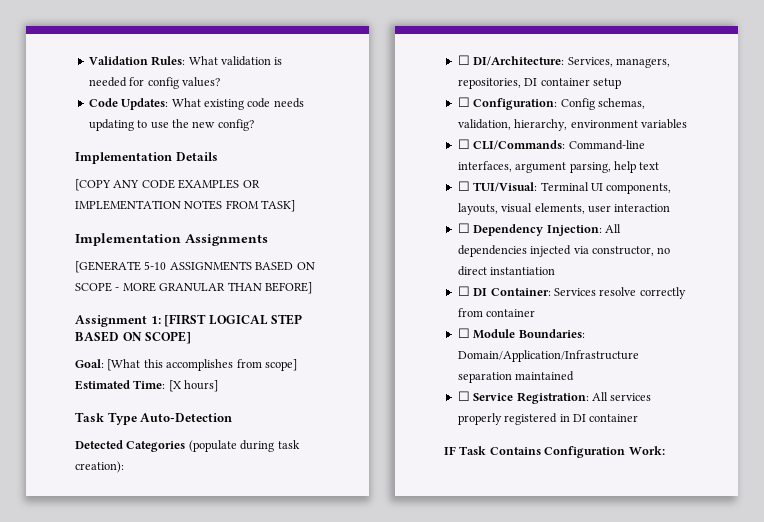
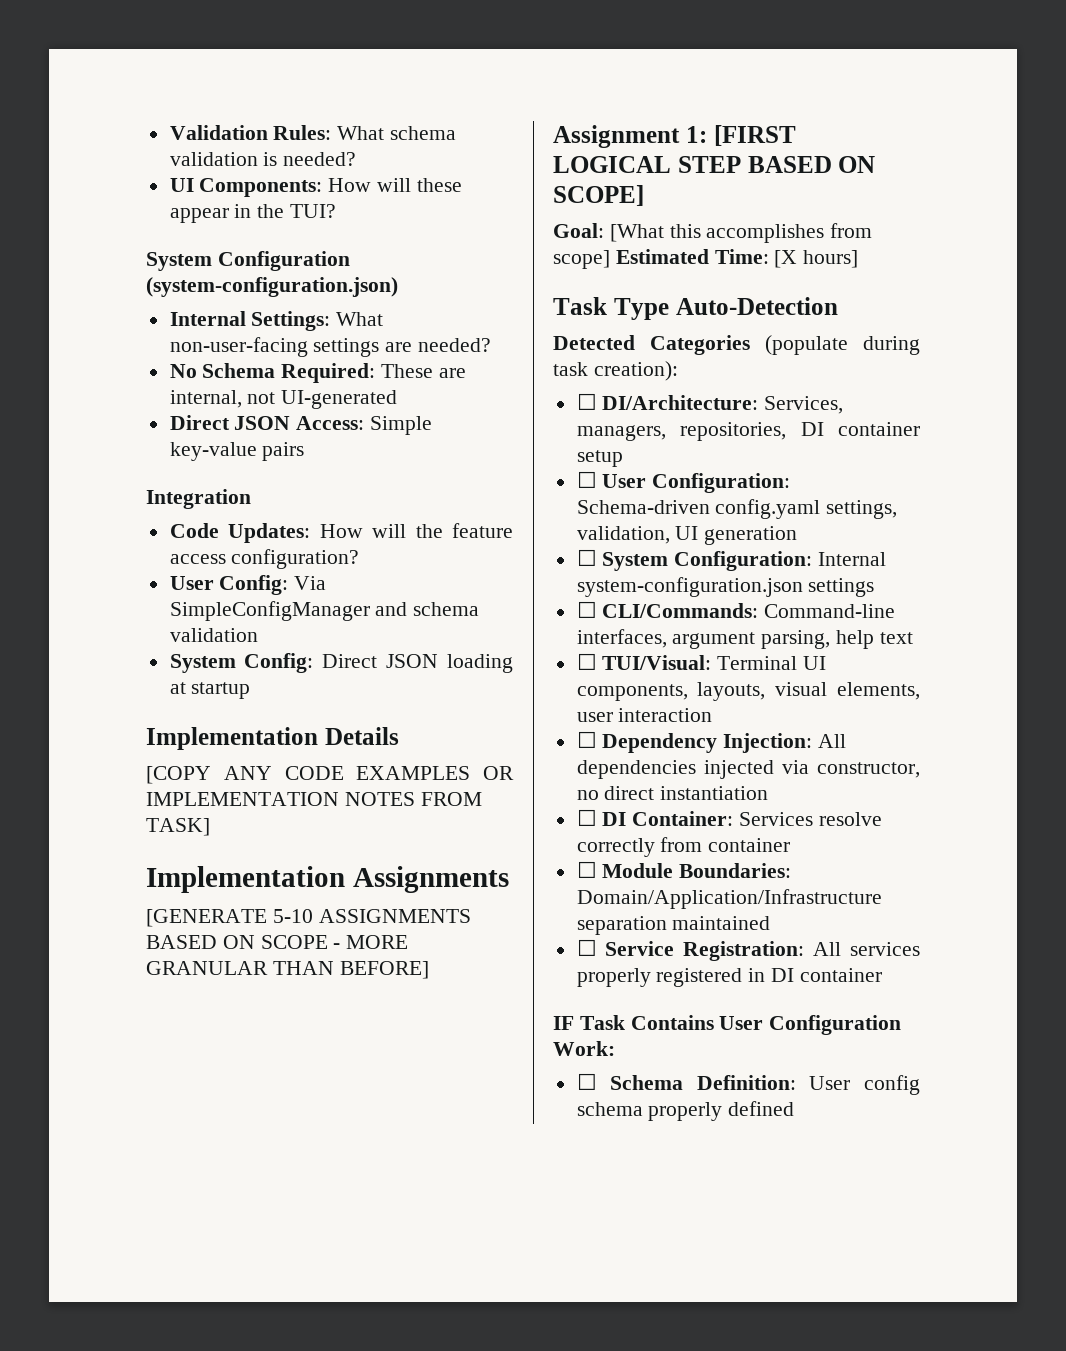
(218, 60) none -> [390,126,457,140] schema
[88,77,220,89] [88,98,304,110] [88,119,254,131] needed for config values? // Code Updates: What existing code needs updating to use the new config? -> [283,152,357,166] [169,178,462,197] [169,204,337,223] [146,251,350,271] [146,277,398,297] [169,311,384,331] [169,337,492,357] [169,363,466,383] [169,390,398,409] [169,415,433,435] [169,442,305,461] [146,489,251,509] [169,523,513,543] [169,549,360,569] [169,575,327,595] [169,601,480,621] [169,628,258,642] [169,653,513,673] [169,682,251,699] needed? // UI Components: How will these appear in the TUI? // System Configuration (system-configuration.json) // Internal Settings: What non-user-facing settings are needed? // No Schema Required: These are internal, not UI-generated // Direct JSON Access: Simple key-value pairs // Integration // Code Updates: How will the feature access configuration? // User Config: Via SimpleConfigManager and schema validation // System Config: Direct JSON loading at startup
[473,98,645,110] [457,119,687,131] Configuration: Config schemas, validation, hierarchy, environment variables -> [602,473,791,493] [576,499,898,519] [576,526,798,545] [576,549,887,571] [576,577,875,597] User Configuration: Schema-driven config.yaml settings, validation, UI generation // ☐ System Configuration: Internal system-configuration.json settings
(541, 451) none -> [719,1016,764,1030] User
(665, 450) none -> [576,1073,920,1095] [576,1101,795,1121] // ☐ Schema Definition: User config schema properly defined

